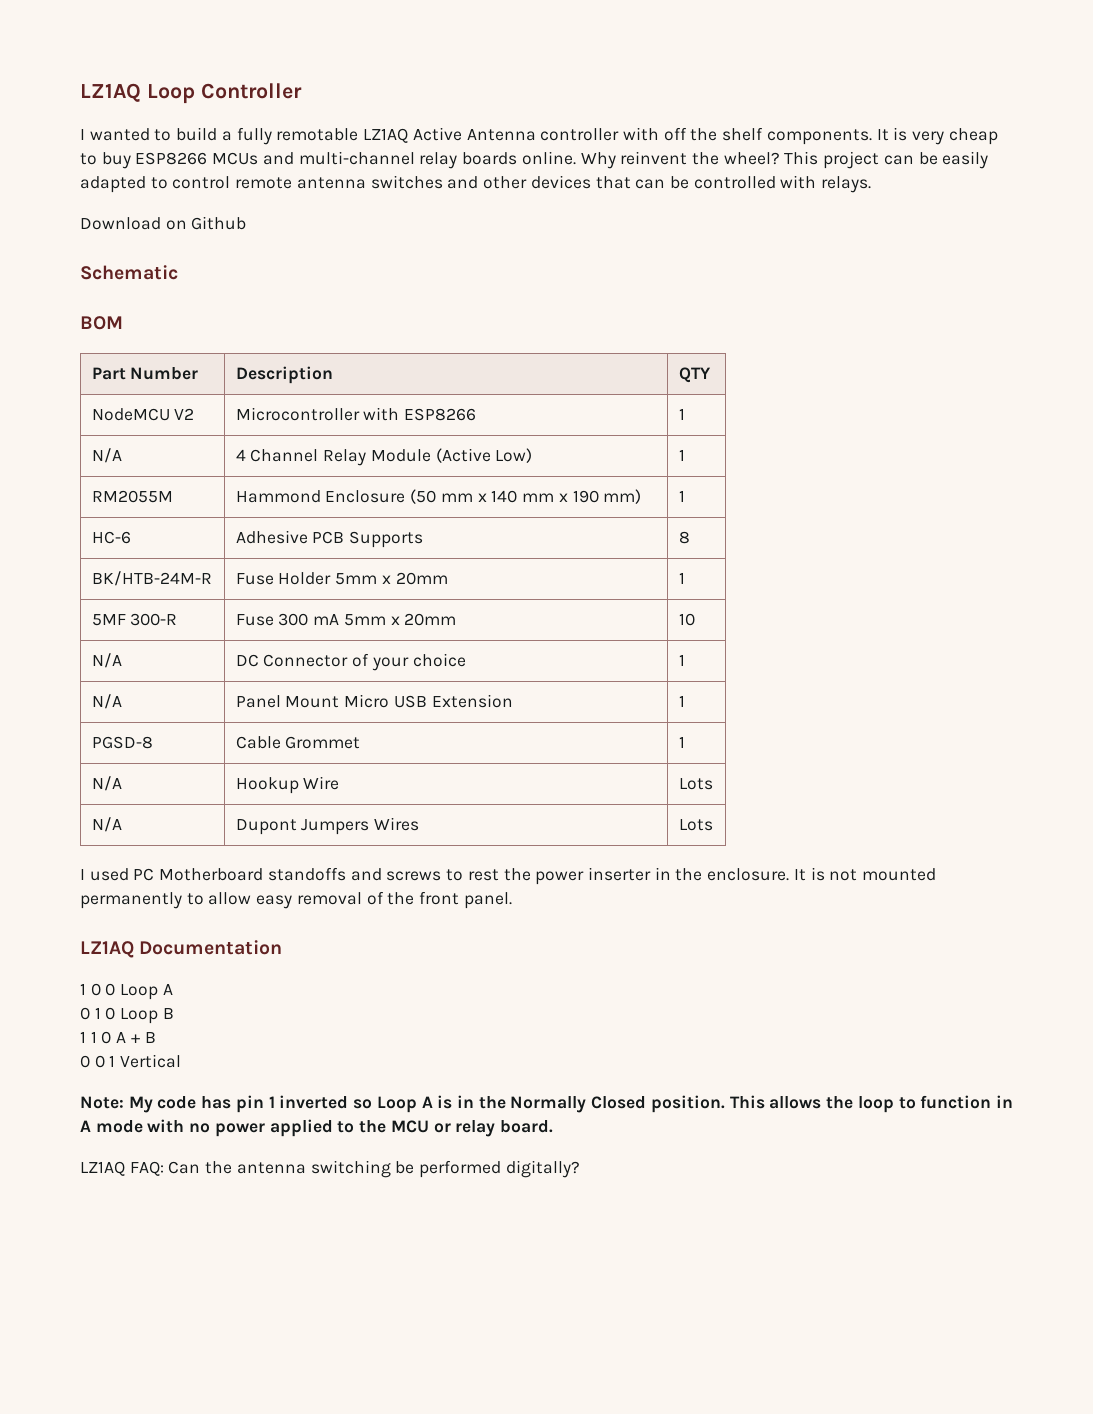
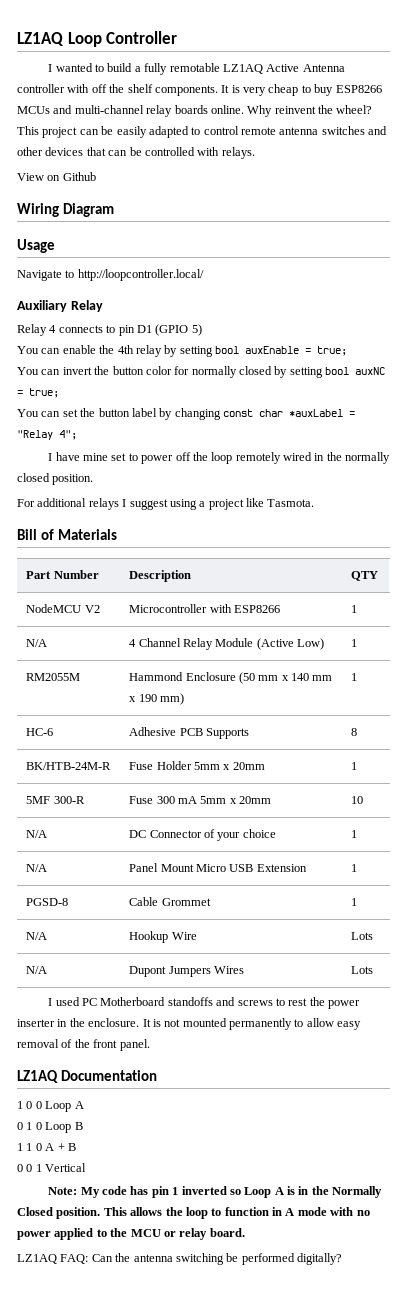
[80,217,161,230] Download -> [17,173,44,181] View
[80,265,178,280] [80,316,123,330] Schematic // BOM -> [17,203,114,217] [17,239,55,253] [17,269,204,281] [17,300,103,312] [17,324,202,336] [17,345,347,357] [17,366,386,378] [17,388,59,398] [17,408,355,420] [17,430,77,440] [48,452,391,464] [17,473,94,485] [17,498,315,510] [17,529,117,540] Wiring Diagram // Usage // Navigate to http://loopcontroller.local/ // Auxiliary Relay // Relay 4 connects to pin D1 (GPIO 5) // You can enable the 4th relay by setting bool auxEnable = true; // You can invert the button color for normally closed by setting bool auxNC = true; // You can set the button label by changing const char *auxLabel = "Relay 4"; // I have mine set to power off the loop remotely wired in the normally closed position. // For additional relays I suggest using a project like Tasmota. // Bill of Materials

